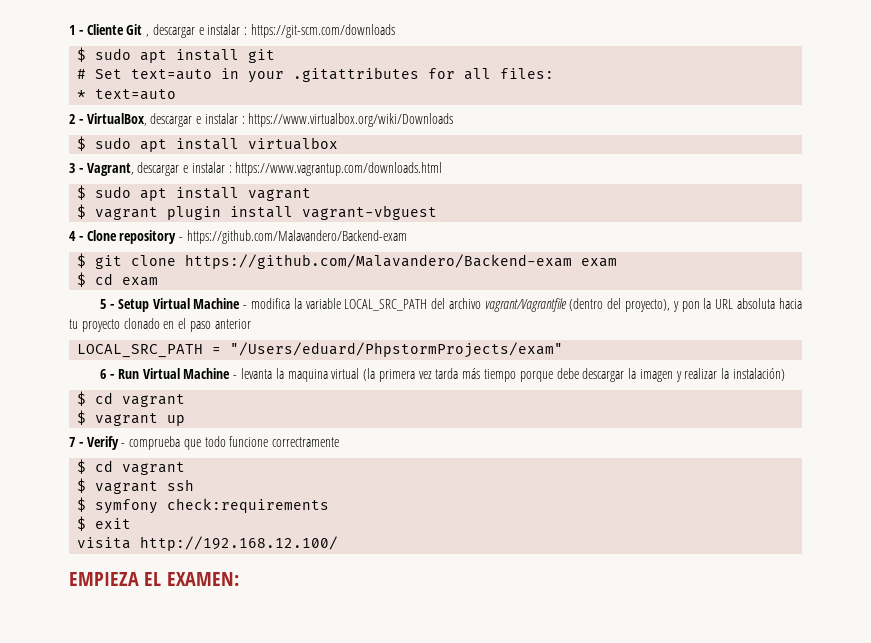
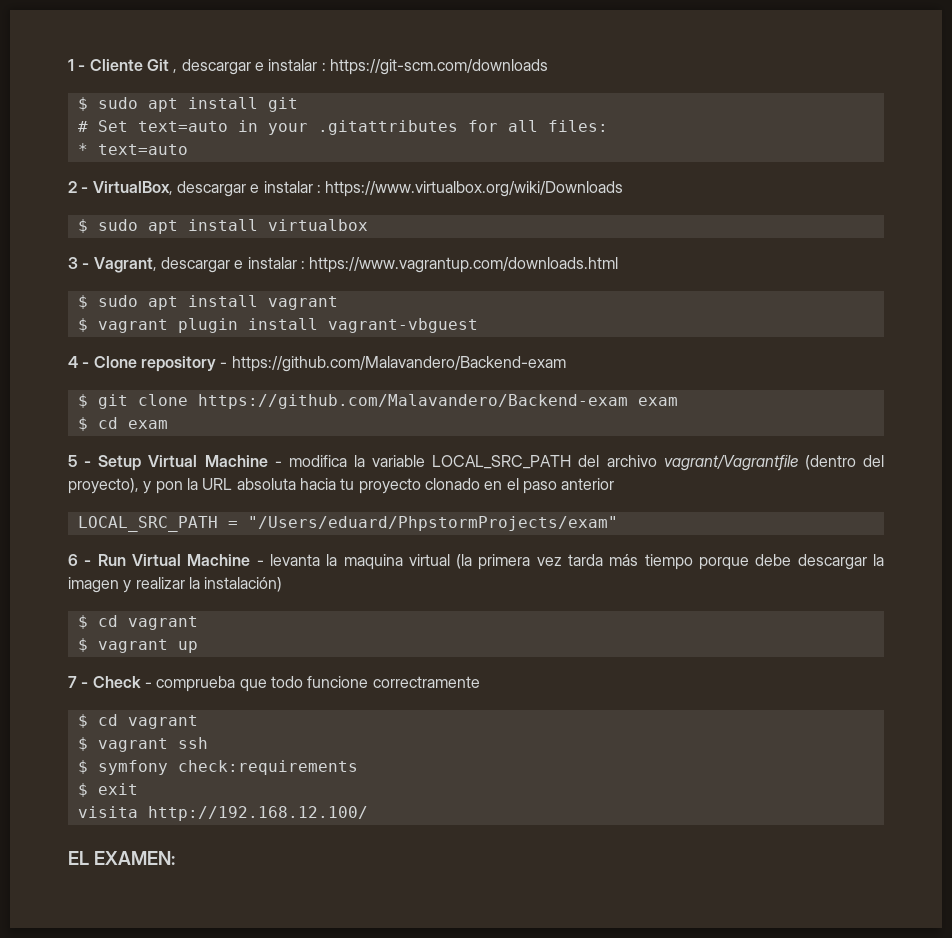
[86,436,119,450] Verify -> [92,676,141,688] Check
[69,572,139,586] EMPIEZA -> (368, 813) none

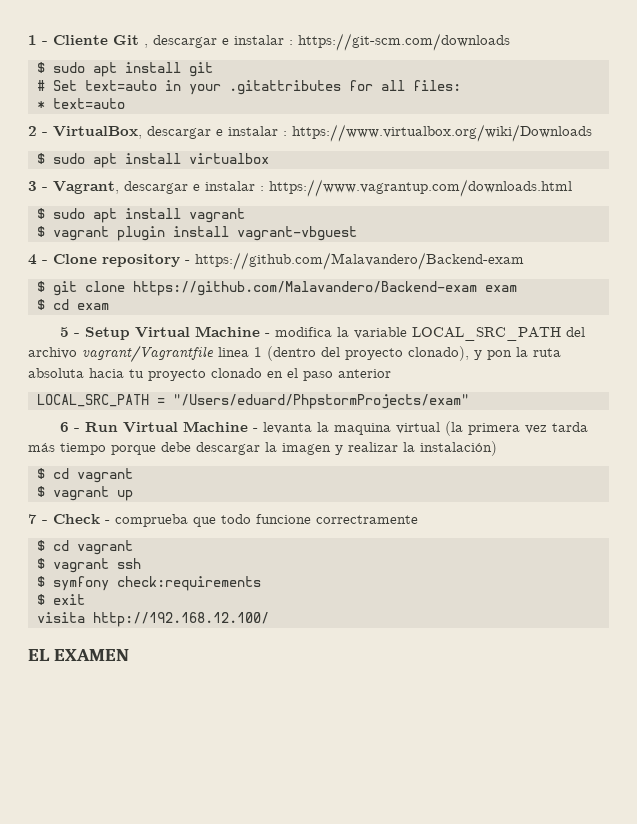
[804,455,884,470] [68,478,139,494] (dentro del proyecto), -> [218,346,469,361] linea 1 (dentro del proyecto clonado),
[202,478,233,490] URL -> [533,348,561,357] ruta
[93,851,175,865] EXAMEN: -> [54,649,130,661] EXAMEN

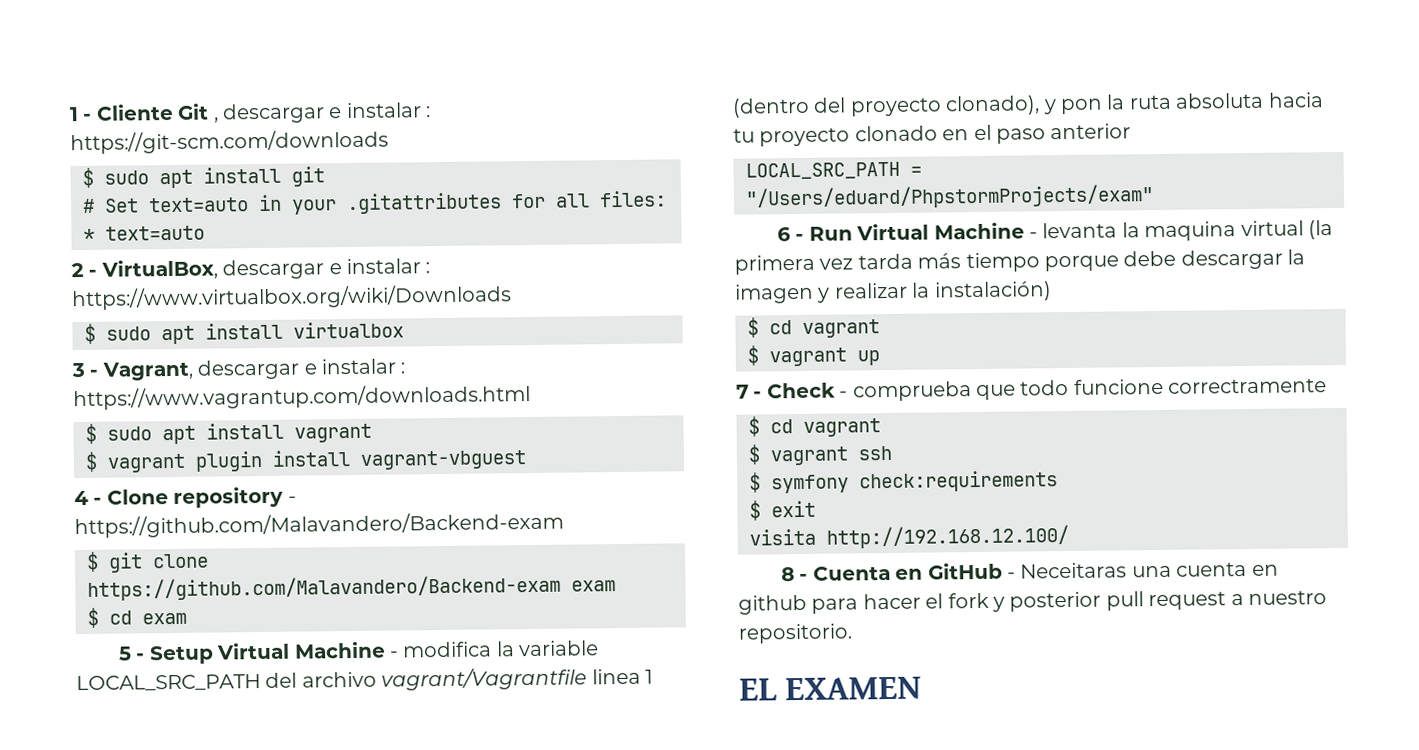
(269, 619) none -> [780,562,1279,582] [738,590,1327,615] [738,623,852,644] // 8 - Cuenta en GitHub - Neceitaras una cuenta en github para hacer el fork y posterior pull request a nuestro repositorio.

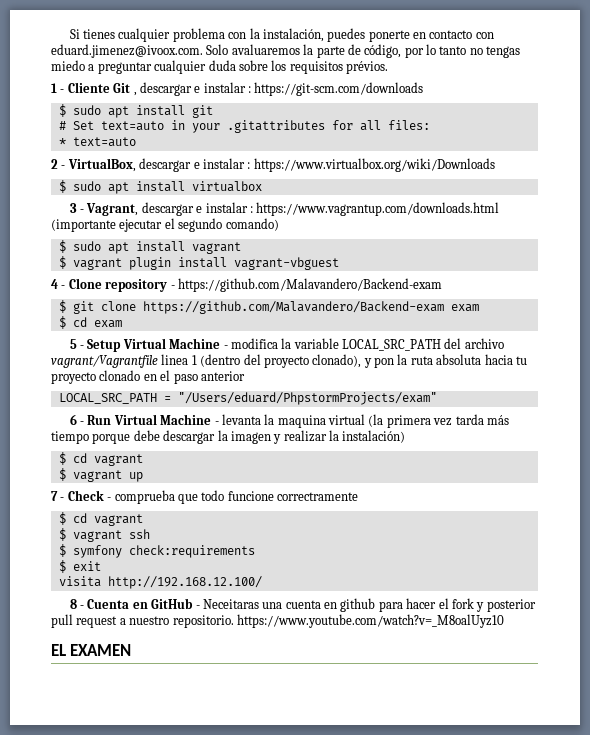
(69, 114) none -> [69,28,494,42] [51,44,521,58] [51,60,388,74] Si tienes cualquier problema con la instalación, puedes ponerte en contacto con eduard.jimenez@ivoox.com. Solo avaluaremos la parte de código, por lo tanto no tengas miedo a preguntar cualquier duda sobre los requisitos prévios. //
(531, 397) none -> [51,218,279,232] (importante ejecutar el segundo comando)
(852, 633) none -> [236,614,504,628] https://www.youtube.com/watch?v=_M8oalUyz10

